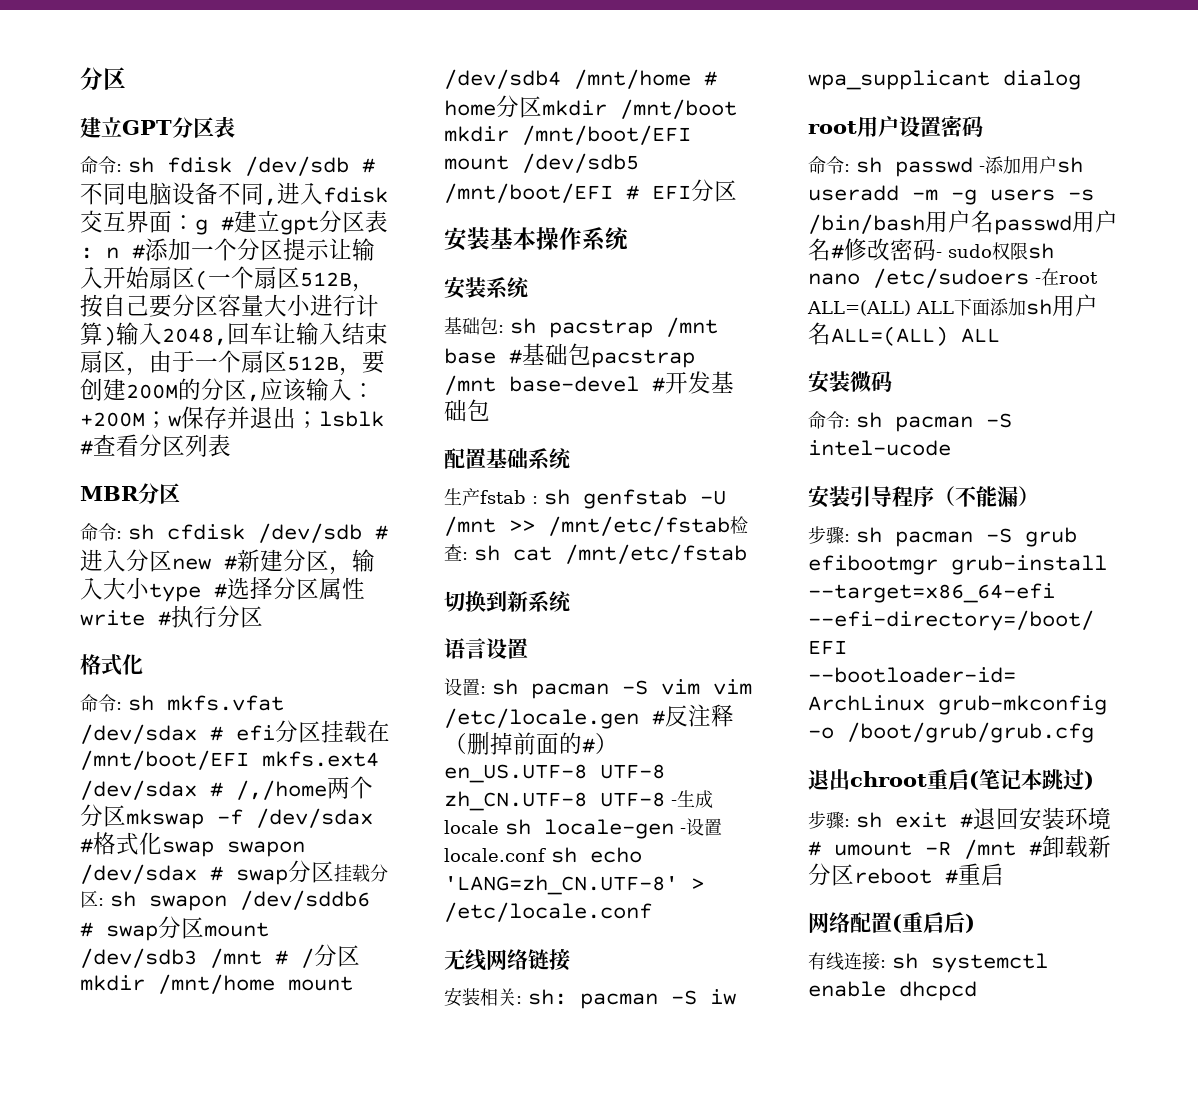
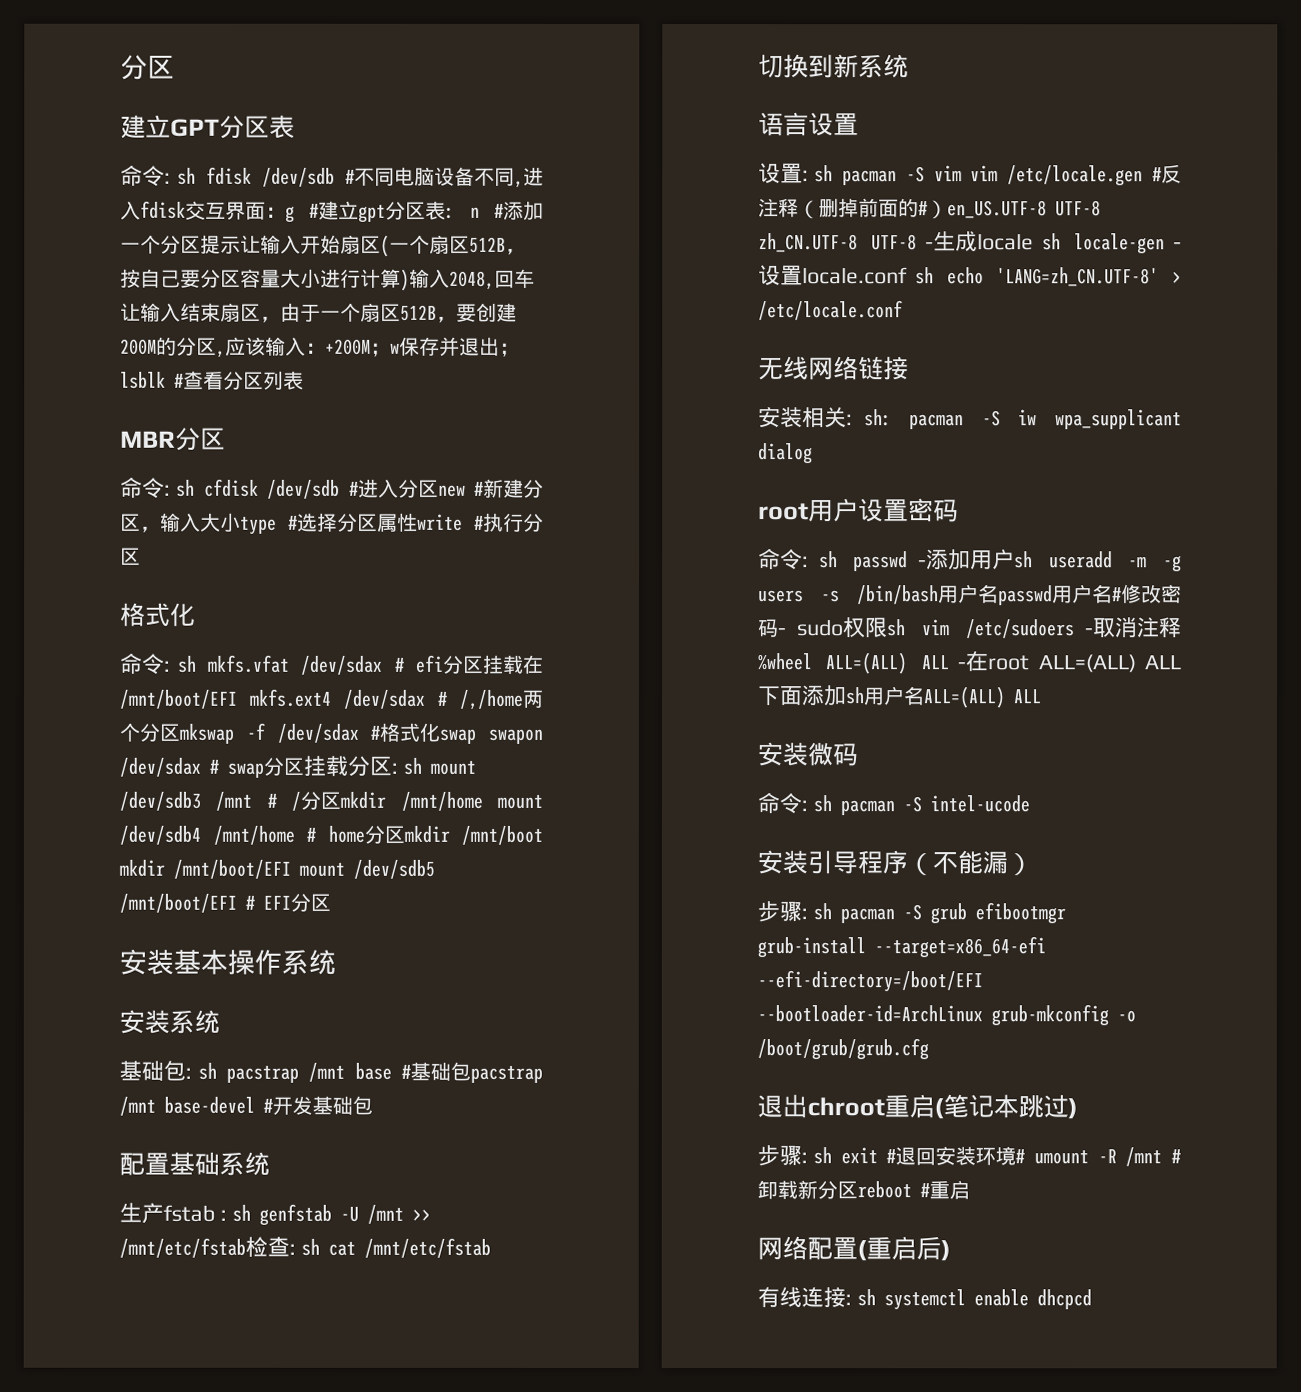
[149,890,370,911] [80,916,204,941] swapon /dev/sddb6 # swap分区 -> (422, 766) none
[808,273,860,285] nano -> [922,619,950,636] vim
(1041, 281) none -> [1093,617,1182,638] [758,652,968,675] 取消注释%wheel ALL=(ALL) ALL -

